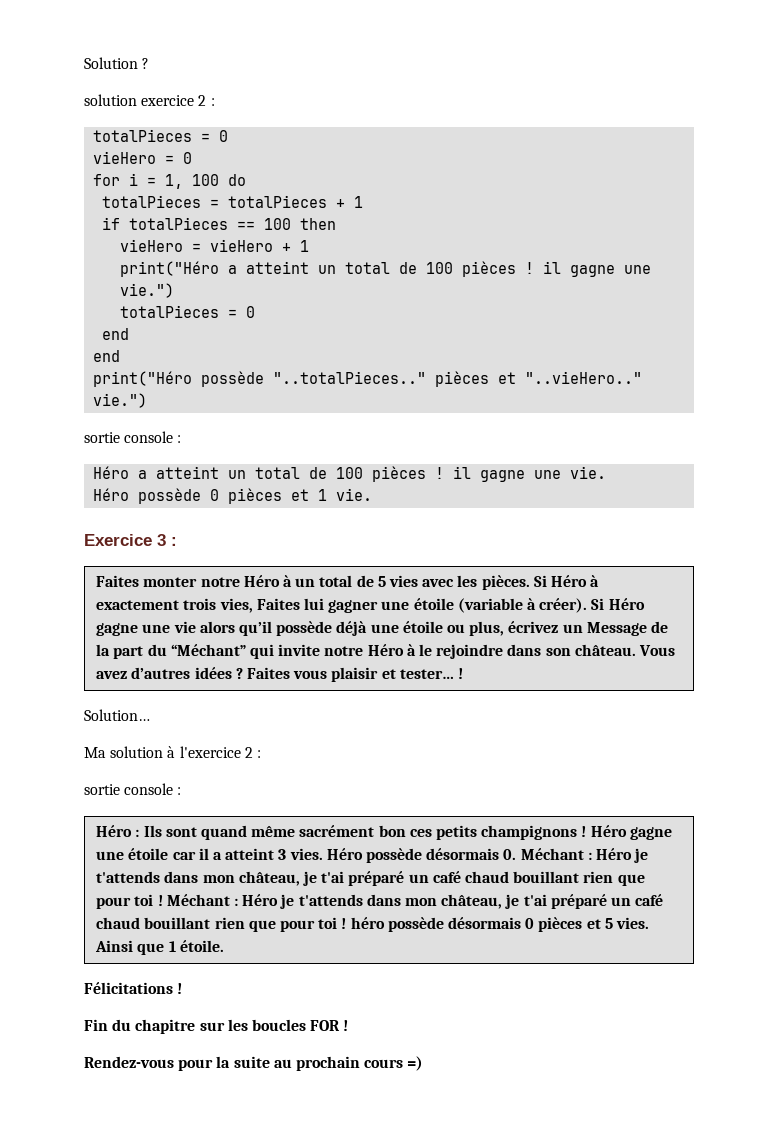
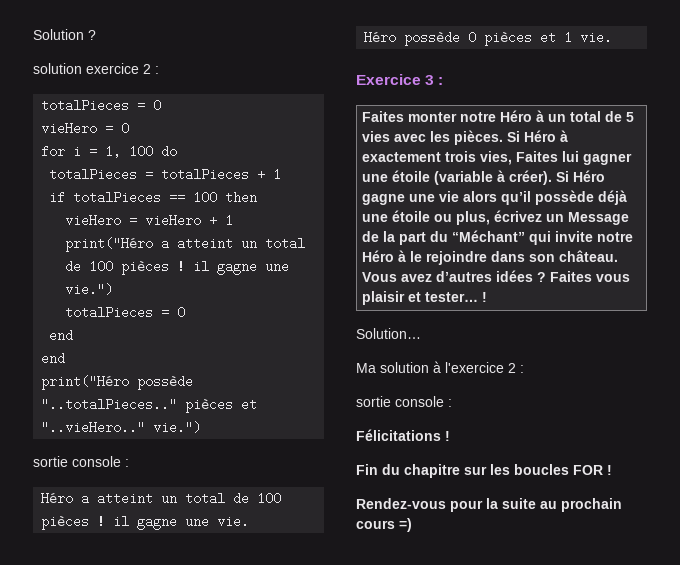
[96,825,672,840] [96,848,649,863] [96,871,645,886] [96,894,664,909] [96,917,649,932] [95,940,224,955] // Héro : Ils sont quand même sacrément bon ces petits champignons ! Héro gagne une étoile car il a atteint 3 vies. Héro possède désormais 0. Méchant : Héro je t'attends dans mon château, je t'ai préparé un café chaud bouillant rien que pour toi ! Méchant : Héro je t'attends dans mon château, je t'ai préparé un café chaud bouillant rien que pour toi ! héro possède désormais 0 pièces et 5 vies. Ainsi que 1 étoile. -> (452, 403) none

